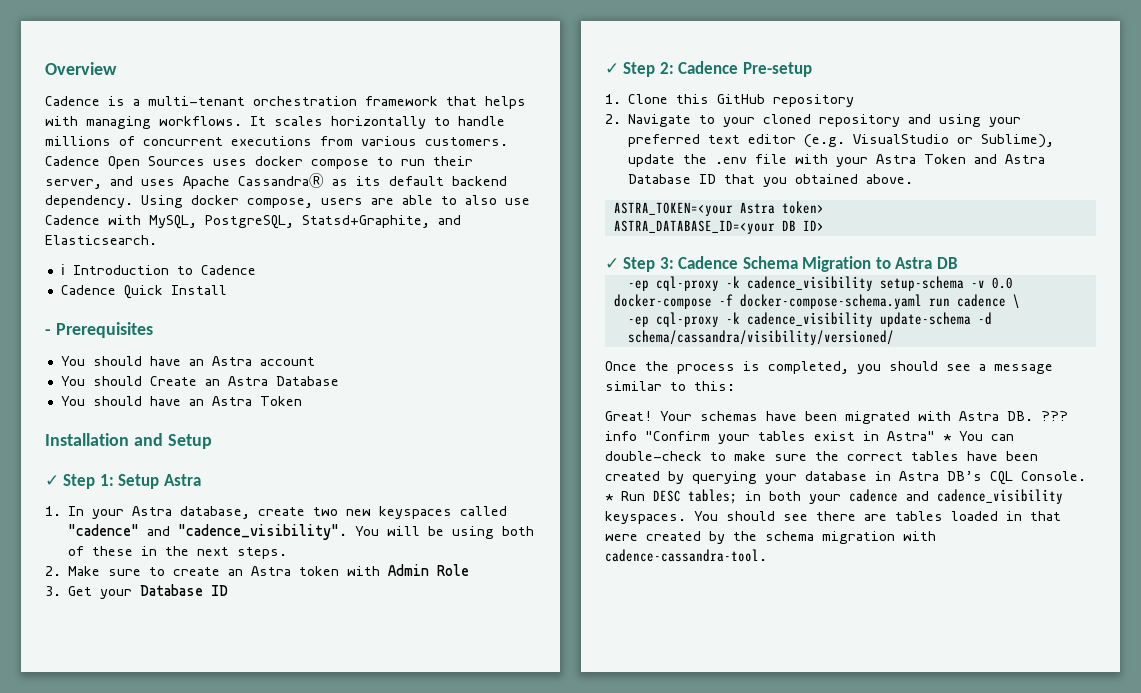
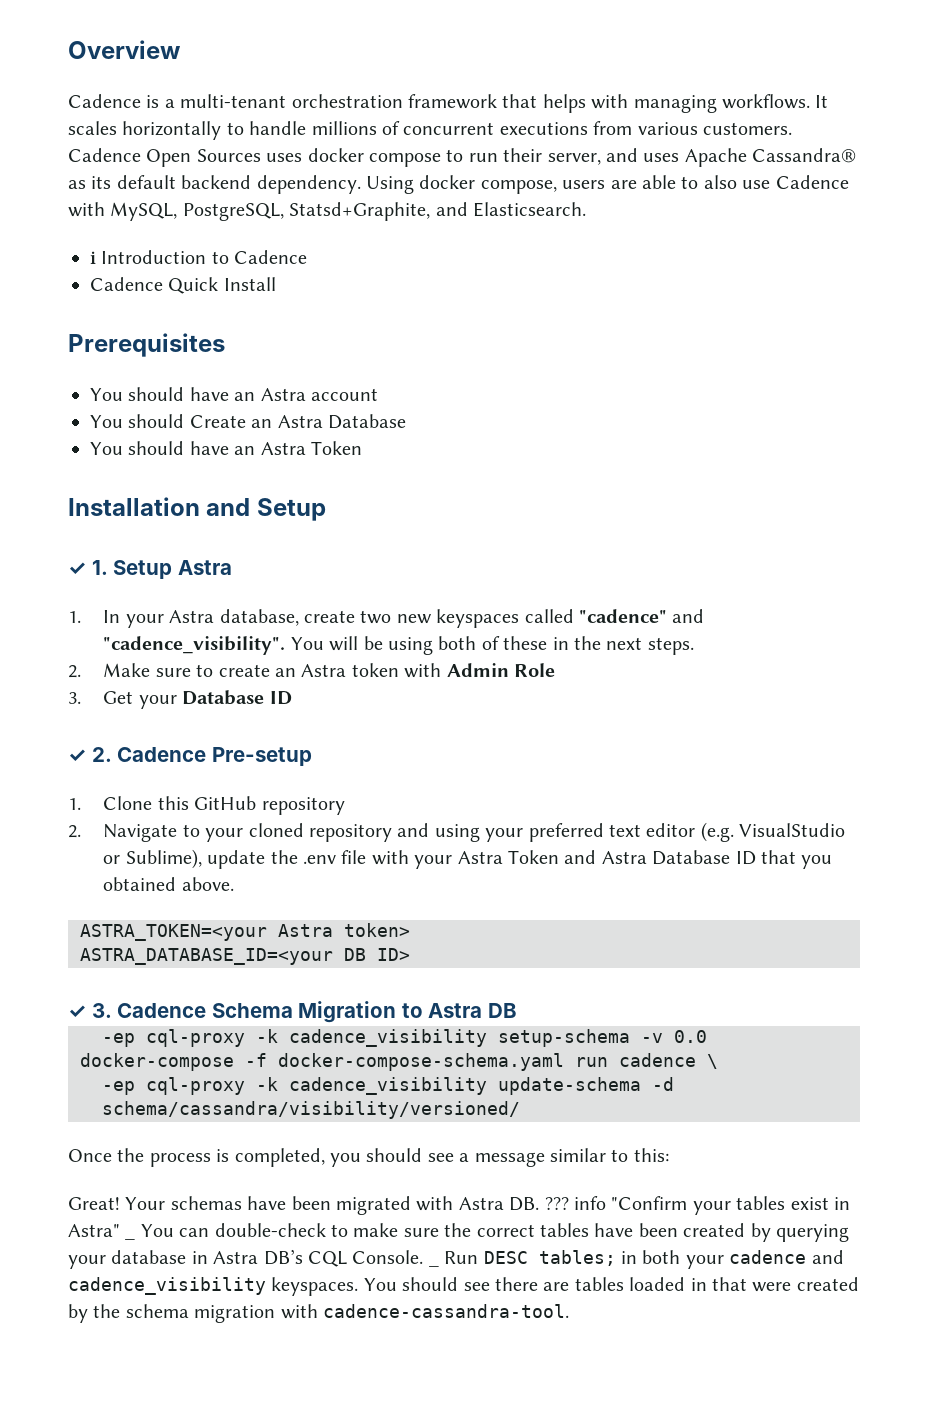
[45,329,51,335] - -> (276, 284) none
[63,474,114,489] Step 1: -> [91,560,108,575] 1.
[623,62,674,77] Step 2: -> [91,747,112,762] 2.
[623,257,674,272] Step 3: -> [91,1003,112,1018] 3.
[943,434,951,441] * -> [125,1237,136,1240] _
[605,494,613,501] * -> [428,1264,439,1267] _

